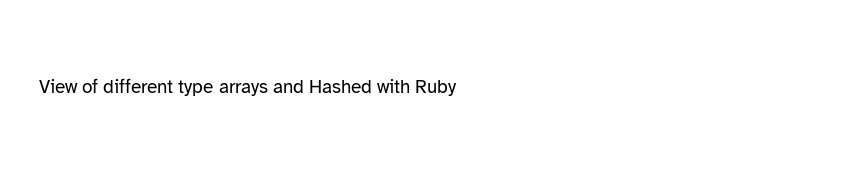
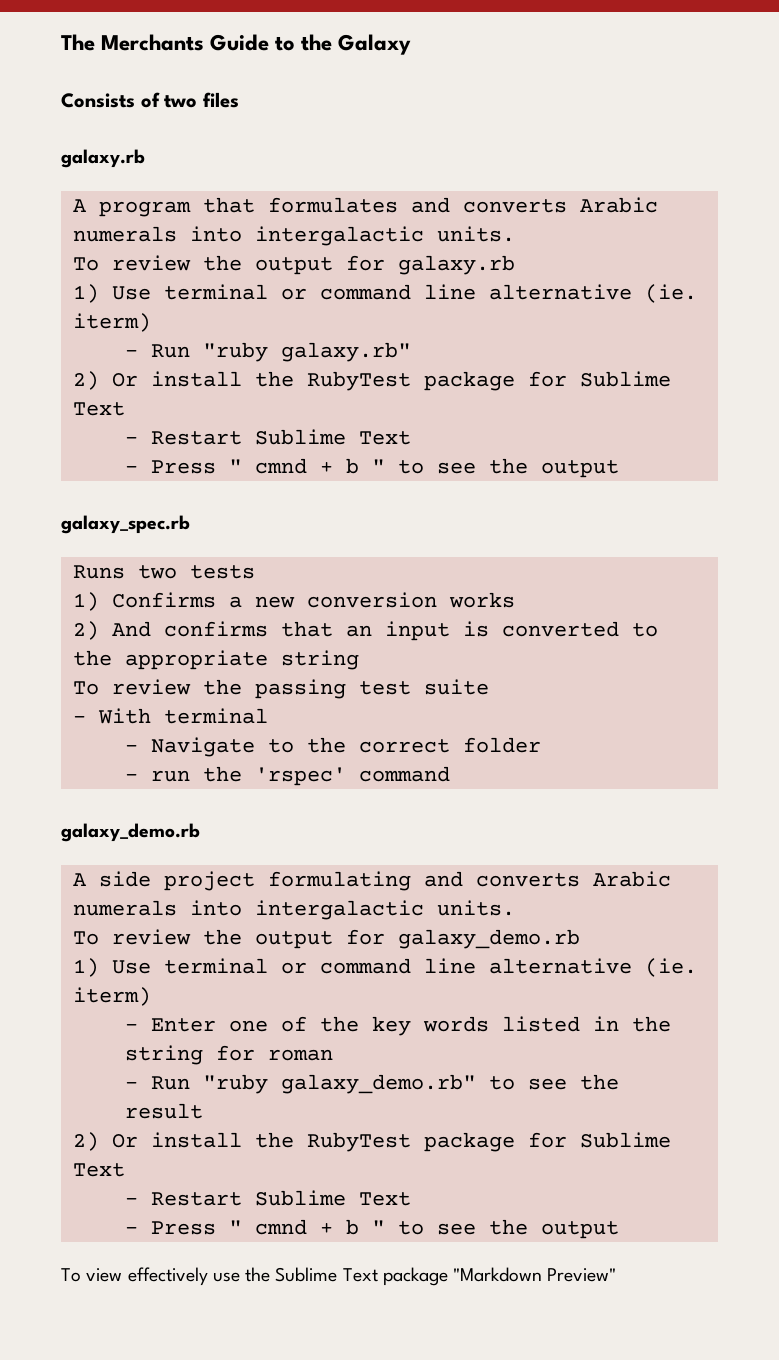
[39,78,458,96] View of different type arrays and Hashed with Ruby -> [61,34,412,55] [61,92,239,108] [61,149,145,168] [72,197,658,217] [72,226,515,246] [72,255,515,275] [72,284,697,303] [72,313,151,332] [124,342,411,362] [72,371,671,391] [72,402,125,416] [124,429,411,445] [124,458,619,478] [61,515,190,534] [72,565,255,579] [72,592,515,611] [72,621,658,641] [72,650,359,670] [72,679,489,699] [72,708,268,724] [124,737,541,757] [124,766,450,786] [61,823,200,842] [72,871,671,891] [72,900,515,920] [72,929,580,949] [72,958,697,977] [72,987,151,1006] [124,1016,671,1036] [124,1045,333,1065] [124,1074,619,1094] [124,1103,203,1119] [72,1132,671,1152] [72,1163,125,1177] [124,1190,411,1206] [124,1219,619,1239] [61,1267,617,1286] The Merchants Guide to the Galaxy // Consists of two files // galaxy.rb // A program that formulates and converts Arabic numerals into intergalactic units. // To review the output for galaxy.rb // 1) Use terminal or command line alternative (ie. iterm) // - Run "ruby galaxy.rb" // 2) Or install the RubyTest package for Sublime Text // - Restart Sublime Text // - Press " cmnd + b " to see the output // galaxy_spec.rb // Runs two tests // 1) Confirms a new conversion works // 2) And confirms that an input is converted to the appropriate string // To review the passing test suite // - With terminal // - Navigate to the correct folder // - run the 'rspec' command // galaxy_demo.rb // A side project formulating and converts Arabic numerals into intergalactic units. // To review the output for galaxy_demo.rb // 1) Use terminal or command line alternative (ie. iterm) // - Enter one of the key words listed in the string for roman // - Run "ruby galaxy_demo.rb" to see the result // 2) Or install the RubyTest package for Sublime Text // - Restart Sublime Text // - Press " cmnd + b " to see the output // To view effectively use the Sublime Text package "Markdown Preview"

